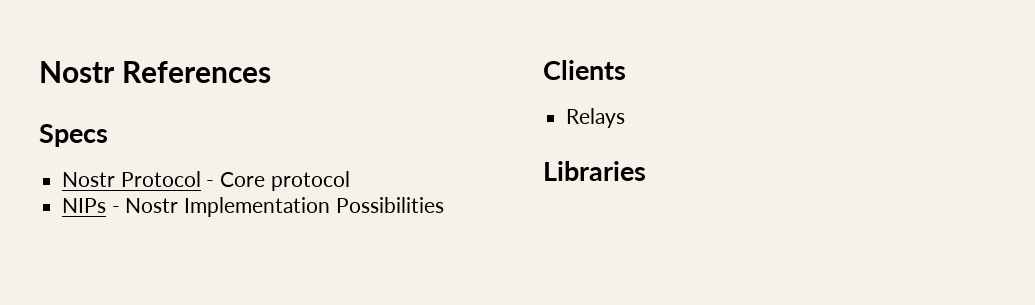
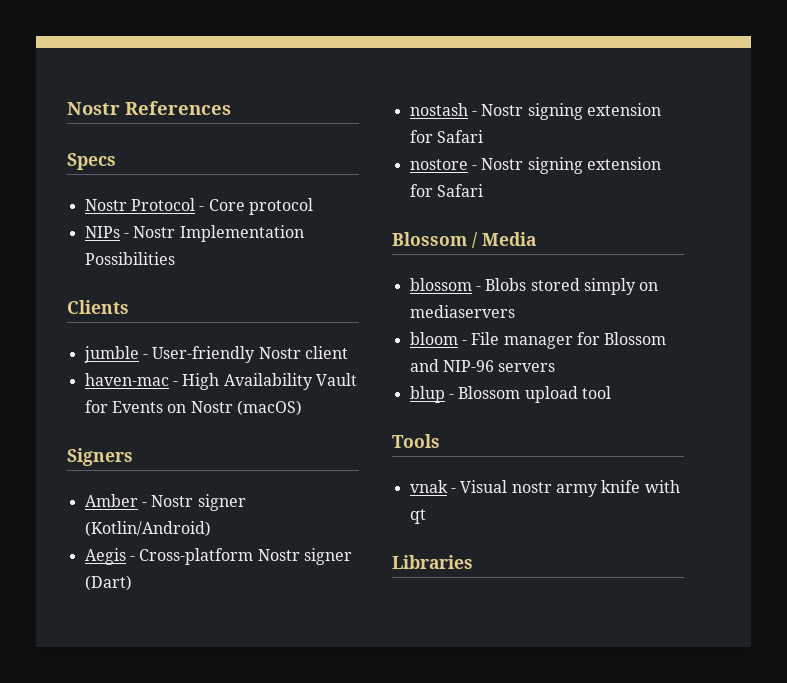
[566,108,626,128] Relays -> [83,346,348,363] [84,373,357,390] [84,400,302,416] [67,448,133,466] [84,494,246,511] [84,521,211,537] [84,548,352,565] [84,575,132,591] [409,103,661,120] [409,130,483,143] [409,157,661,174] [409,184,483,197] [392,232,536,248] [409,278,659,295] [409,305,515,318] [409,332,667,349] [409,359,556,372] [409,386,611,403] [392,434,440,448] [409,480,680,497] [409,509,426,524] jumble - User-friendly Nostr client // haven-mac - High Availability Vault for Events on Nostr (macOS) // Signers // Amber - Nostr signer (Kotlin/Android) // Aegis - Cross-platform Nostr signer (Dart) // nostash - Nostr signing extension for Safari // nostore - Nostr signing extension for Safari // Blossom / Media // blossom - Blobs stored simply on mediaservers // bloom - File manager for Blossom and NIP-96 servers // blup - Blossom upload tool // Tools // vnak - Visual nostr army knife with qt

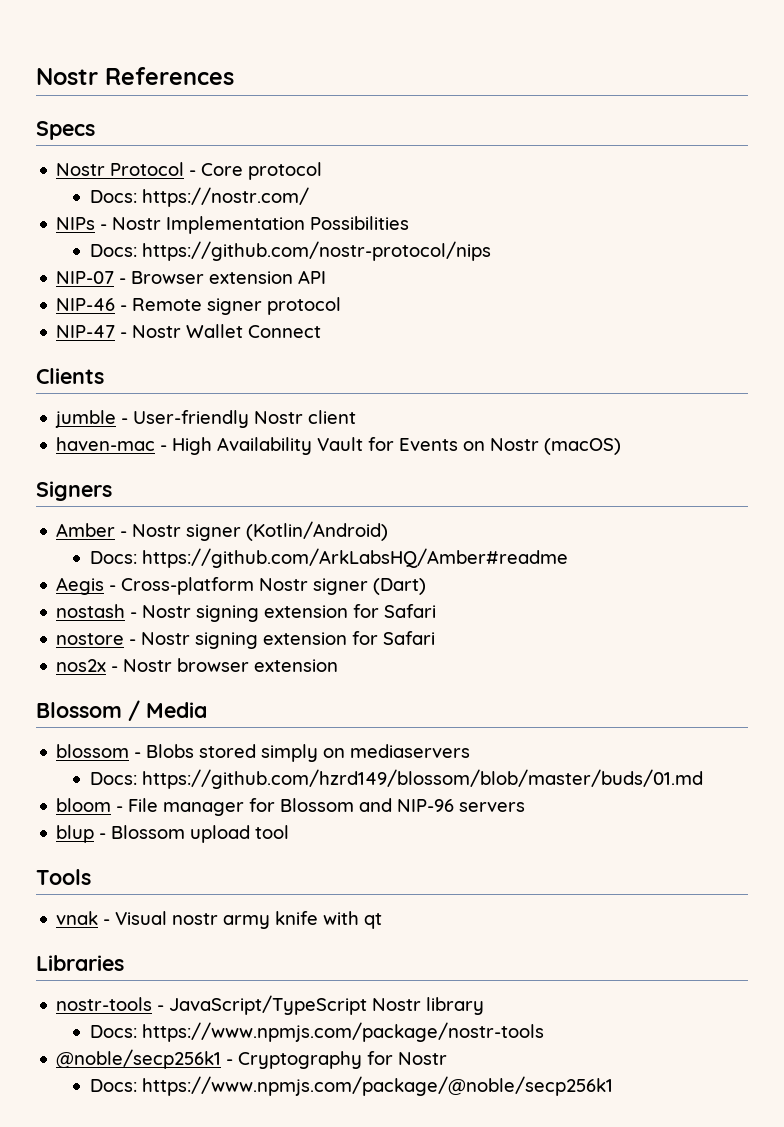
(313, 206) none -> [89,187,309,207] // Docs: https://nostr.com/
(175, 258) none -> [89,241,491,261] [56,270,327,284] [56,297,342,315] [56,324,322,338] // Docs: https://github.com/nostr-protocol/nips // NIP-07 - Browser extension API // NIP-46 - Remote signer protocol // NIP-47 - Nostr Wallet Connect
(211, 529) none -> [89,548,568,568] // Docs: https://github.com/ArkLabsHQ/Amber#readme
(483, 190) none -> [56,658,339,672] // nos2x - Nostr browser extension
(515, 311) none -> [89,769,703,789] // Docs: https://github.com/hzrd149/blossom/blob/master/buds/01.md
(473, 562) none -> [56,995,485,1015] [89,1022,544,1042] [56,1049,448,1069] [89,1076,613,1096] // nostr-tools - JavaScript/TypeScript Nostr library // Docs: https://www.npmjs.com/package/nostr-tools // @noble/secp256k1 - Cryptography for Nostr // Docs: https://www.npmjs.com/package/@noble/secp256k1

